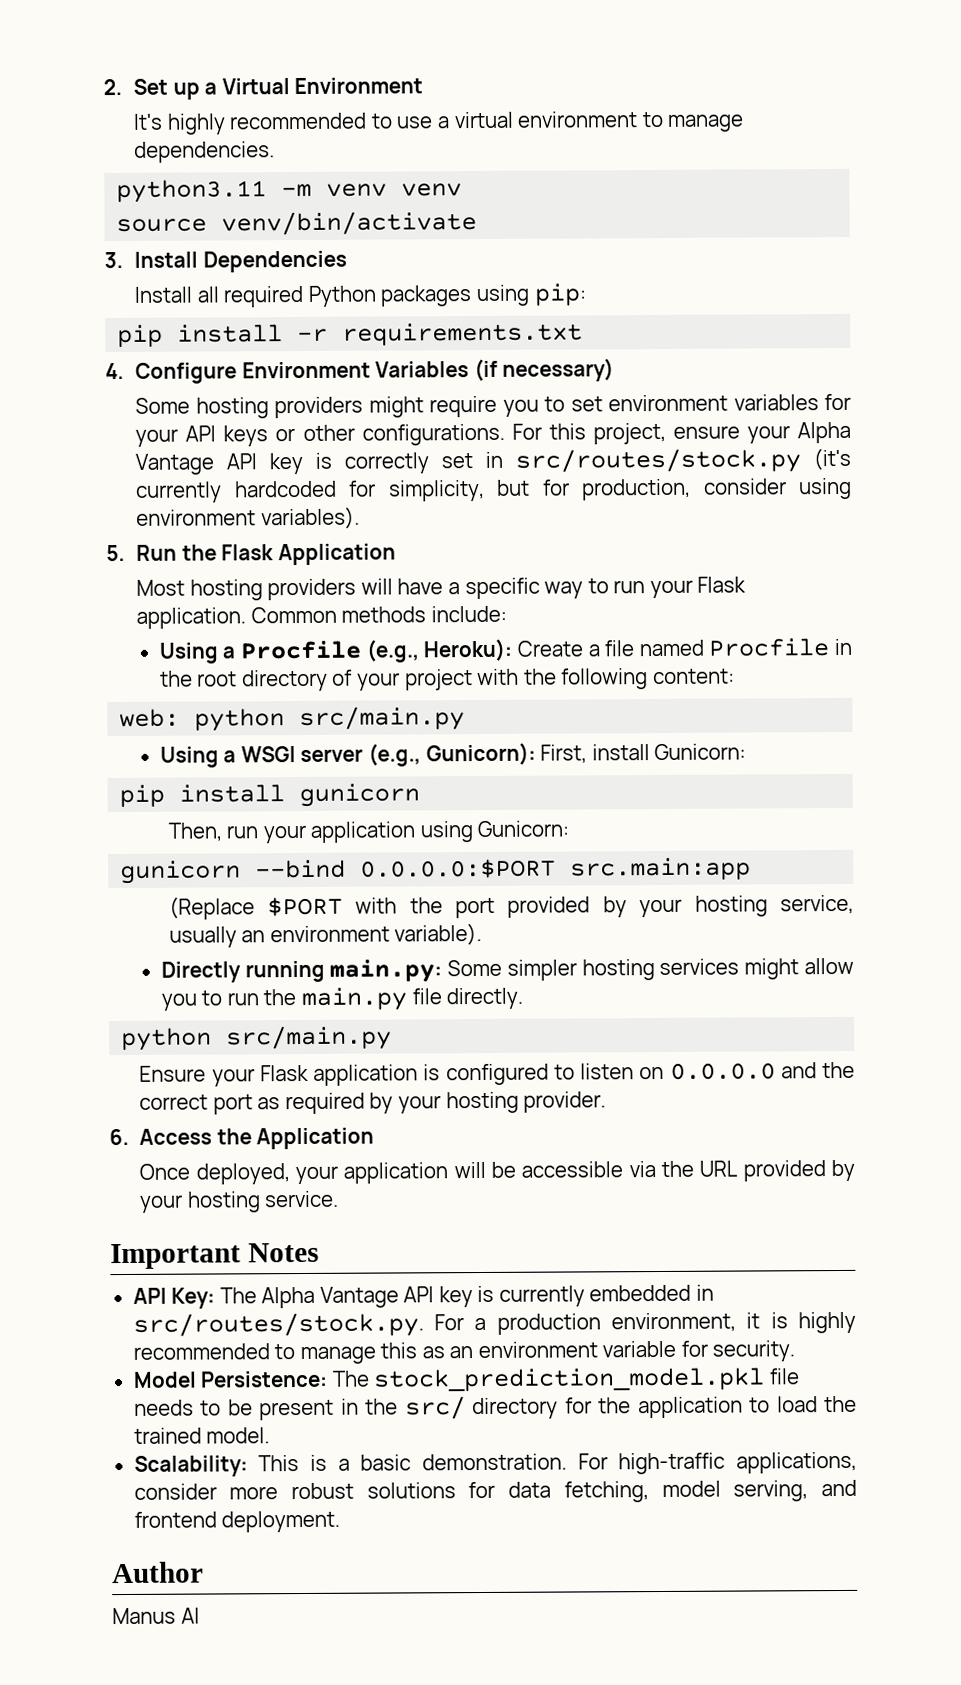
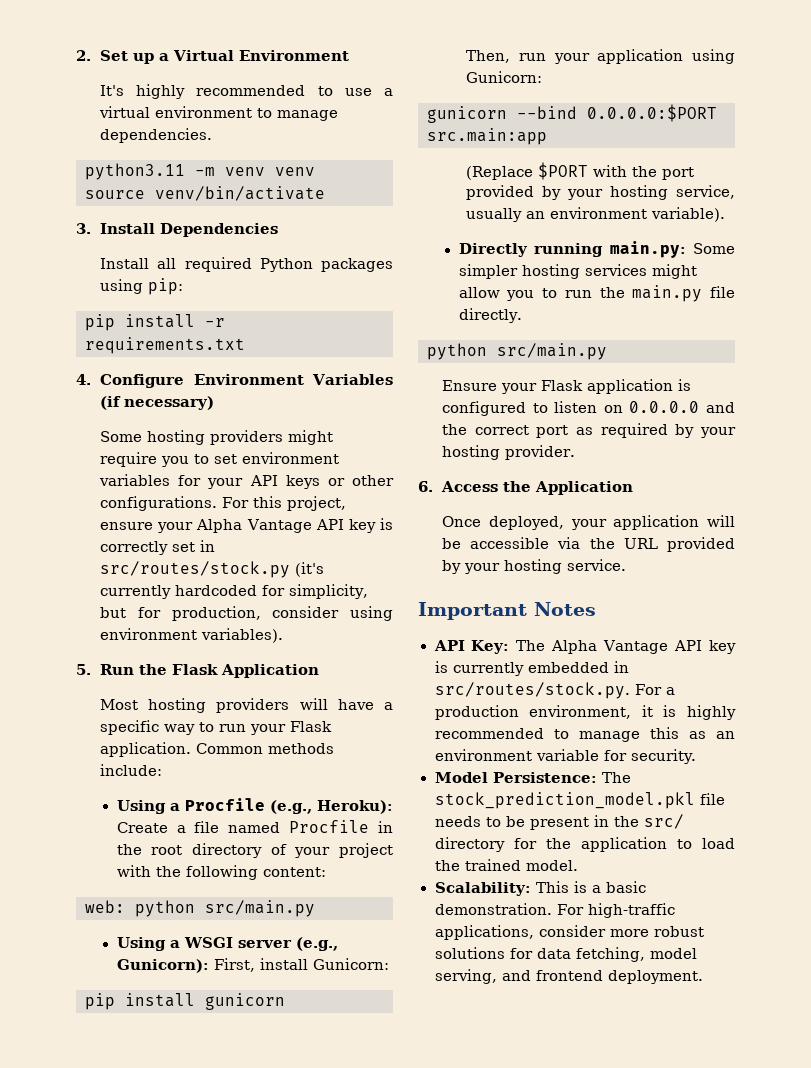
[112,1561,204,1584] [112,1607,200,1625] // Author // Manus AI -> (703, 977) none

